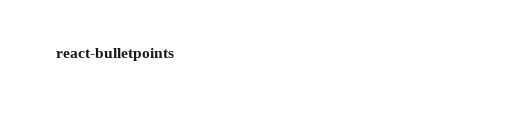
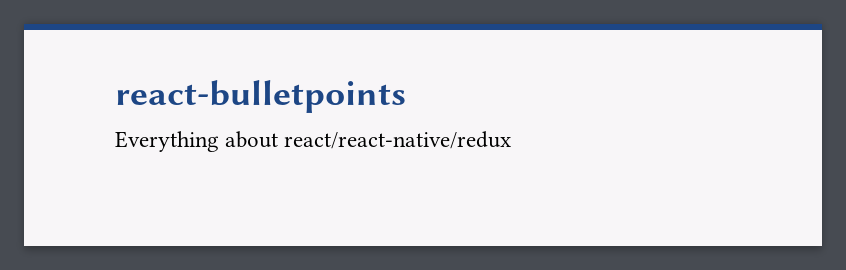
(174, 54) none -> [115,131,512,152] // Everything about react/react-native/redux

